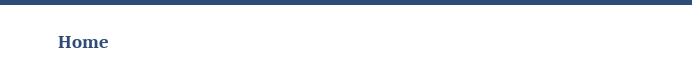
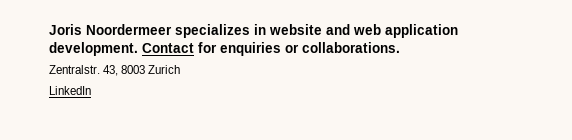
[58,36,109,48] Home -> [49,24,458,38] [49,42,400,56] [49,65,181,76] [49,86,91,95] Joris Noordermeer specializes in website and web application development. Contact for enquiries or collaborations. // Zentralstr. 43, 8003 Zurich // LinkedIn

